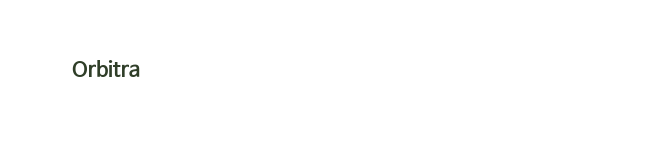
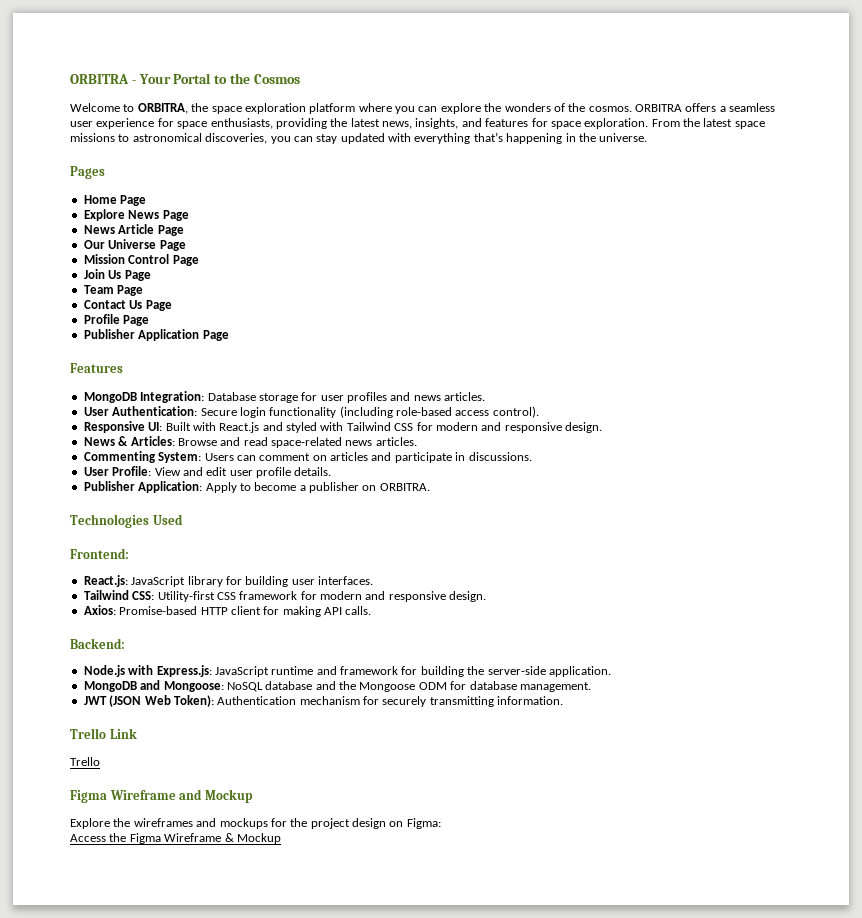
[72,60,141,77] Orbitra -> [70,73,300,84] [70,103,776,114] [70,118,765,129] [70,132,648,144] [70,166,105,179] [83,195,147,206] [83,209,189,221] [83,224,184,236] [83,239,186,251] [83,254,199,266] [83,269,151,281] [83,285,144,296] [83,300,172,311] [83,314,150,326] [83,329,229,341] [70,363,123,373] [83,391,486,403] [83,406,539,418] [83,421,602,433] [83,436,417,448] [83,451,532,463] [83,466,332,478] [83,481,430,493] [70,514,183,528] [70,548,129,559] [83,575,373,587] [83,590,487,602] [83,605,372,617] [70,638,125,649] [83,665,611,677] [83,680,591,692] [83,695,564,707] [70,728,137,739] [70,757,100,766] [70,789,253,803] [70,818,441,829] [70,833,281,844] ORBITRA - Your Portal to the Cosmos // Welcome to ORBITRA, the space exploration platform where you can explore the wonders of the cosmos. ORBITRA offers a seamless user experience for space enthusiasts, providing the latest news, insights, and features for space exploration. From the latest space missions to astronomical discoveries, you can stay updated with everything that’s happening in the universe. // Pages // Home Page // Explore News Page // News Article Page // Our Universe Page // Mission Control Page // Join Us Page // Team Page // Contact Us Page // Profile Page // Publisher Application Page // Features // MongoDB Integration: Database storage for user profiles and news articles. // User Authentication: Secure login functionality (including role-based access control). // Responsive UI: Built with React.js and styled with Tailwind CSS for modern and responsive design. // News & Articles: Browse and read space-related news articles. // Commenting System: Users can comment on articles and participate in discussions. // User Profile: View and edit user profile details. // Publisher Application: Apply to become a publisher on ORBITRA. // Technologies Used // Frontend: // React.js: JavaScript library for building user interfaces. // Tailwind CSS: Utility-first CSS framework for modern and responsive design. // Axios: Promise-based HTTP client for making API calls. // Backend: // Node.js with Express.js: JavaScript runtime and framework for building the server-side application. // MongoDB and Mongoose: NoSQL database and the Mongoose ODM for database management. // JWT (JSON Web Token): Authentication mechanism for securely transmitting information. // Trello Link // Trello // Figma Wireframe and Mockup // Explore the wireframes and mockups for the project design on Figma: // Access the Figma Wireframe & Mockup

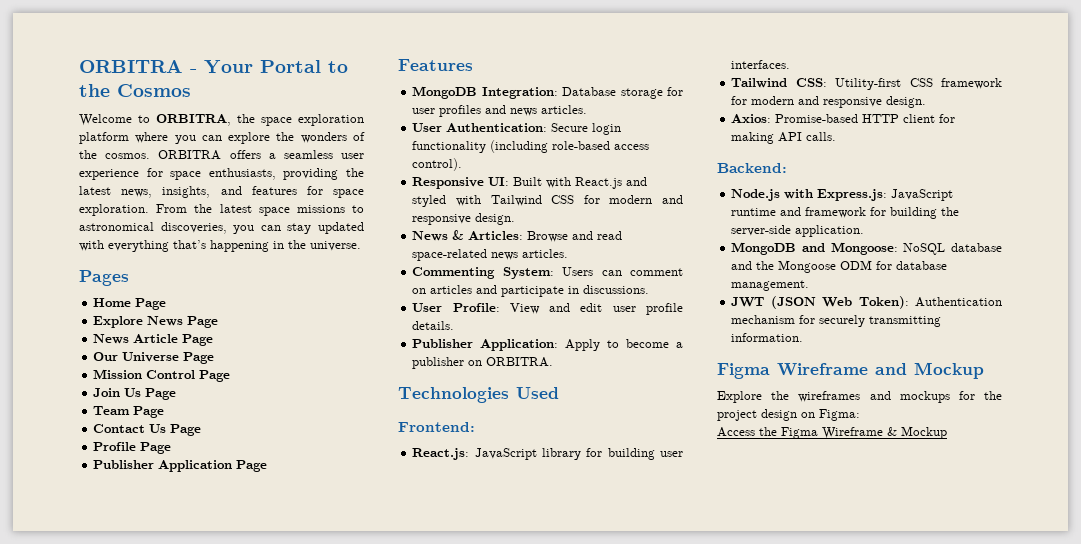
[70,728,137,739] [70,757,100,766] // Trello Link // Trello -> (804, 337) none

